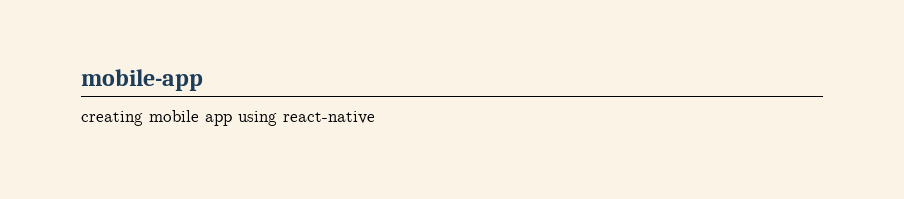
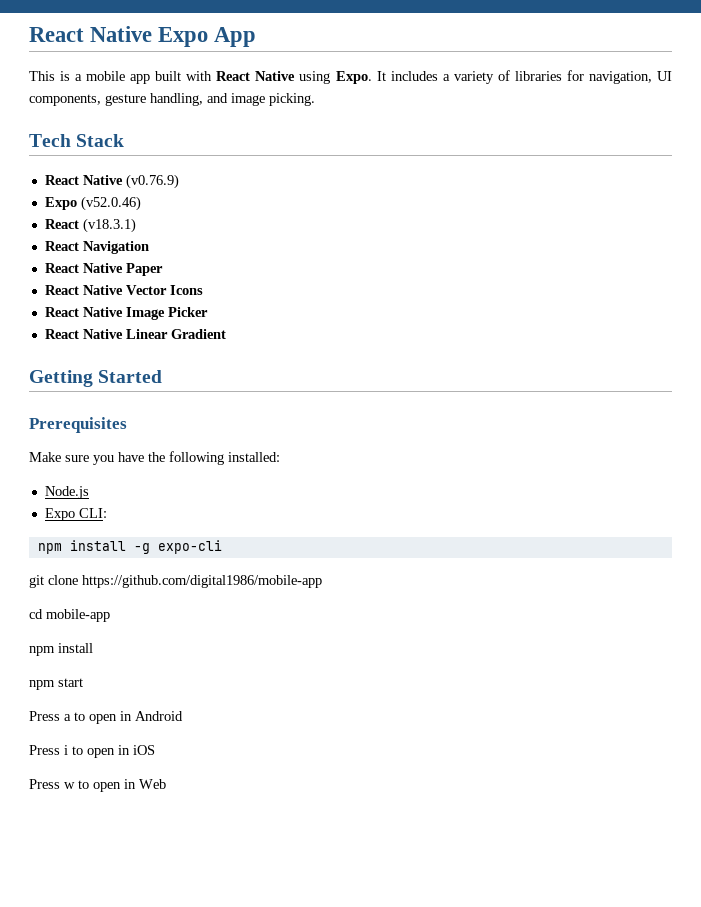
[81,69,203,91] [81,110,375,126] mobile-app // creating mobile app using react-native -> [29,26,257,47] [29,70,672,84] [29,93,315,106] [29,134,125,147] [44,174,179,189] [44,196,141,211] [44,218,136,233] [44,241,149,254] [44,263,163,276] [44,285,203,295] [44,307,208,320] [44,329,226,339] [29,370,163,387] [29,417,127,433] [29,451,280,465] [44,486,89,499] [44,508,107,521] [37,540,222,554] [29,575,322,588] [29,609,110,622] [29,643,93,656] [29,678,83,690] [29,711,183,724] [29,745,155,758] [29,779,166,792] React Native Expo App // This is a mobile app built with React Native using Expo. It includes a variety of libraries for navigation, UI components, gesture handling, and image picking. // Tech Stack // React Native (v0.76.9) // Expo (v52.0.46) // React (v18.3.1) // React Navigation // React Native Paper // React Native Vector Icons // React Native Image Picker // React Native Linear Gradient // Getting Started // Prerequisites // Make sure you have the following installed: // Node.js // Expo CLI: // npm install -g expo-cli // git clone https://github.com/digital1986/mobile-app // cd mobile-app // npm install // npm start // Press a to open in Android // Press i to open in iOS // Press w to open in Web

